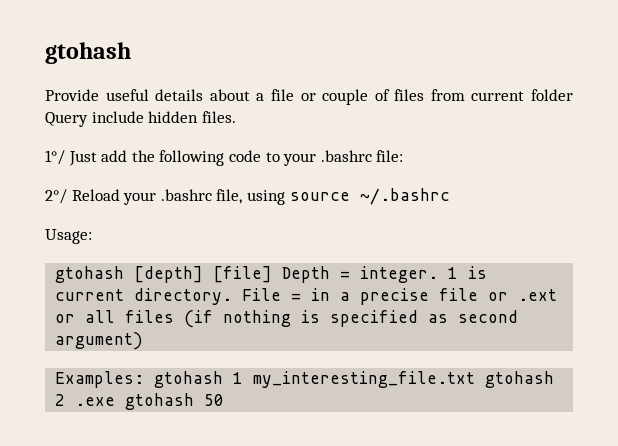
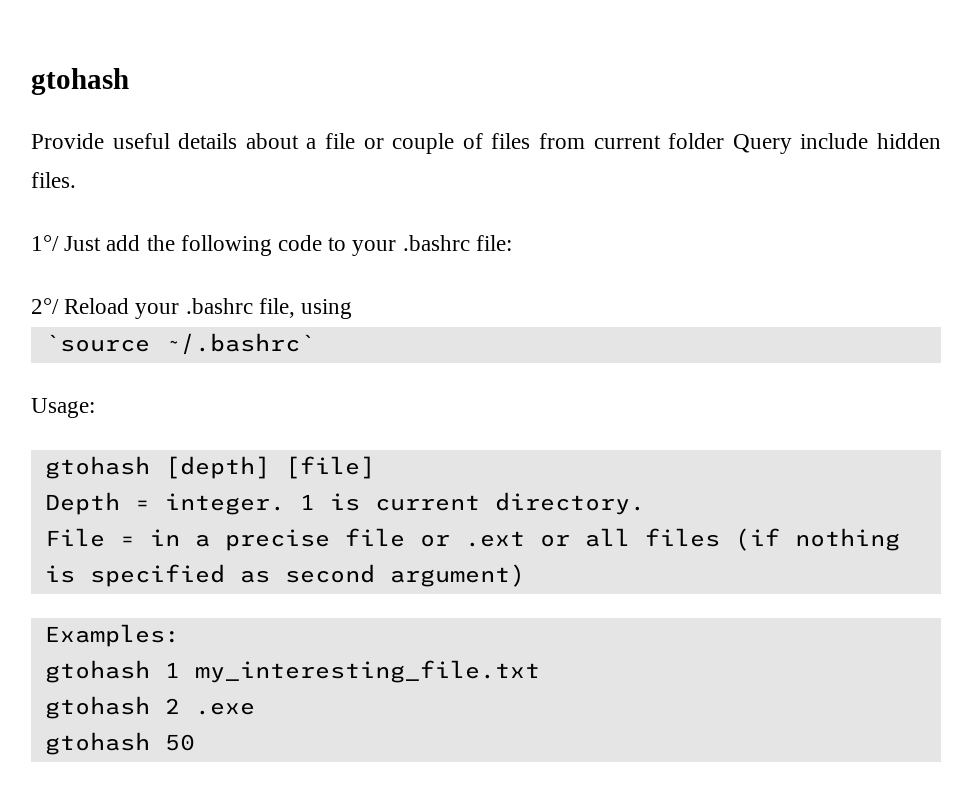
[289,188,450,205] source ~/.bashrc -> [44,333,315,355] // `source ~/.bashrc`
(273, 274) none -> (375, 467) //
(233, 296) none -> (645, 503) //
(145, 379) none -> (180, 635) //
(476, 379) none -> (540, 671) //
(116, 401) none -> (255, 708) //

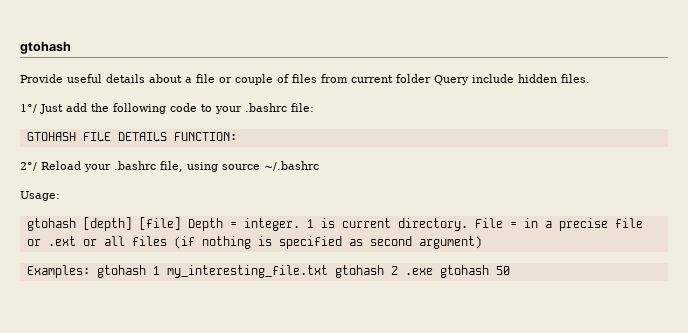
(512, 243) none -> [26,132,237,141] // GTOHASH FILE DETAILS FUNCTION:
[44,333,315,355] // `source ~/.bashrc` -> [222,161,319,171] source ~/.bashrc
(375, 467) // -> (181, 223) none
(645, 503) // -> (468, 224) none
(180, 635) // -> (90, 271) none
(540, 671) // -> (328, 271) none
(255, 708) // -> (433, 271) none

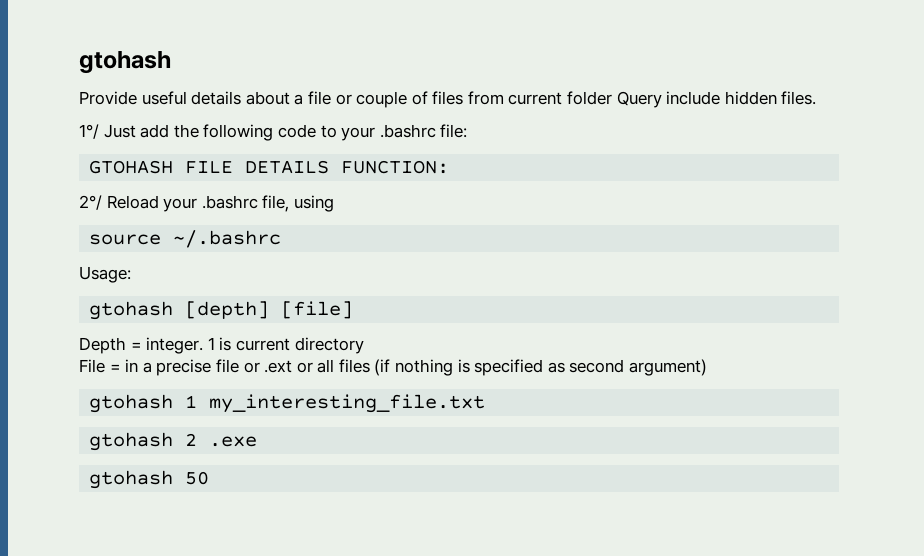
(218, 167) none -> (334, 203) //
(181, 223) none -> (354, 310) //
[397,218,468,231] directory. -> [294,337,364,354] directory //
[26,265,90,278] Examples: -> (708, 367) none
(328, 271) none -> (486, 403) //
(433, 271) none -> (258, 441) //

